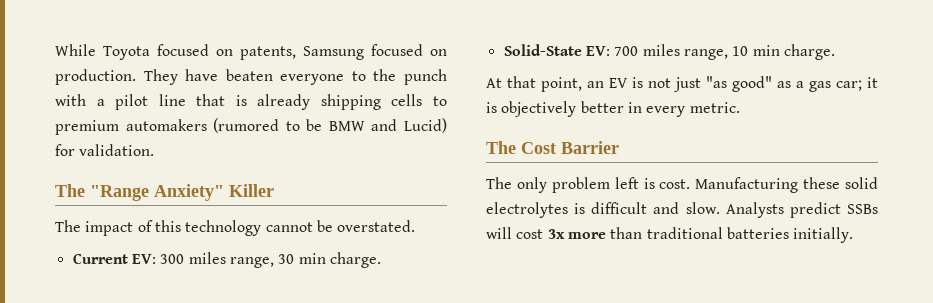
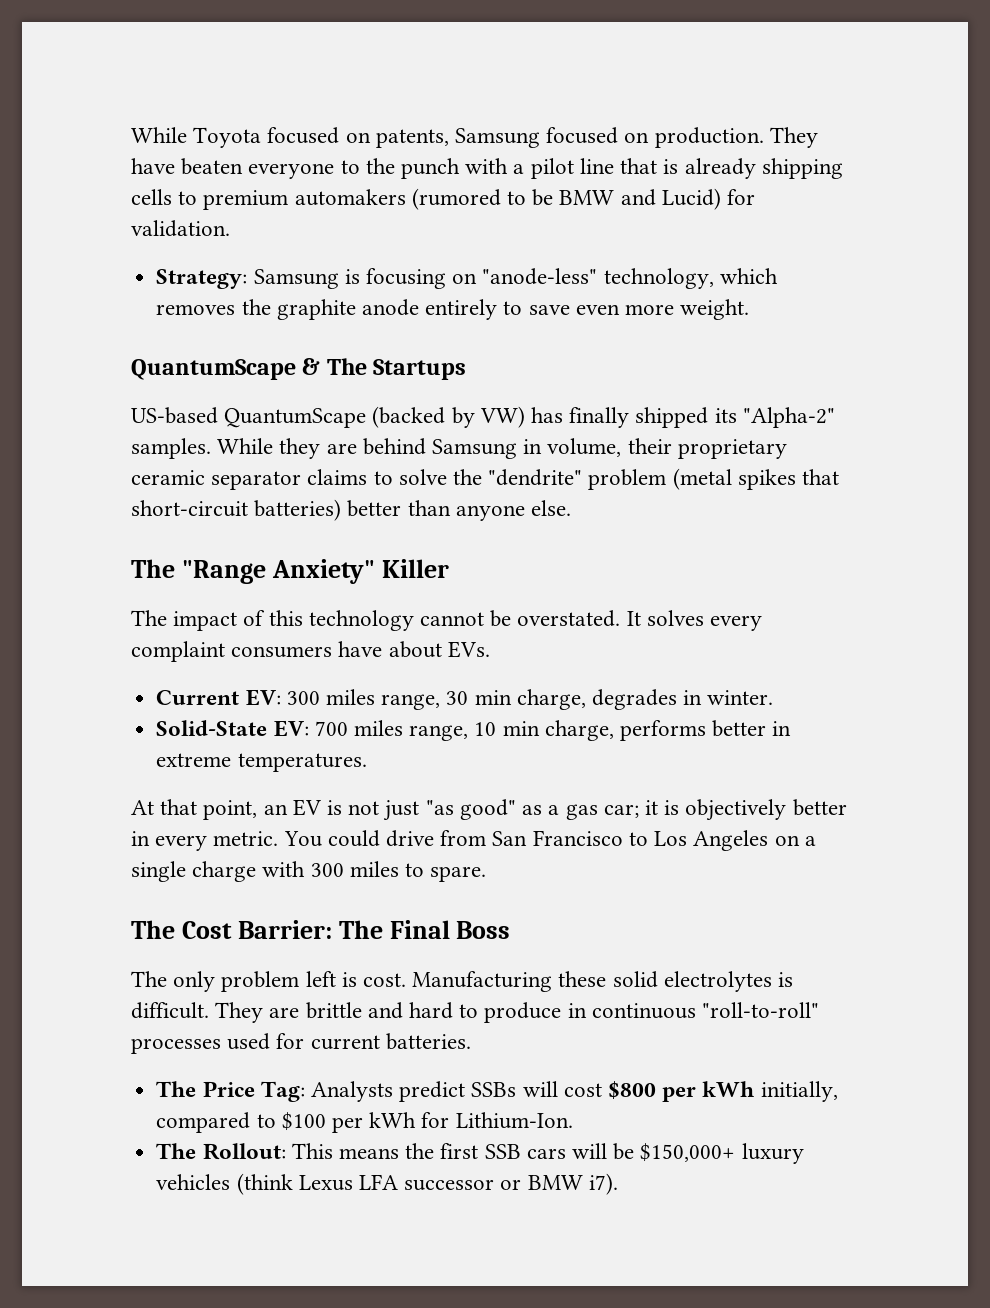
(155, 150) none -> [156,268,778,289] [156,299,750,320] [131,358,467,380] [131,406,835,428] [131,438,787,459] [131,468,840,490] [131,499,572,521] // Strategy: Samsung is focusing on "anode-less" technology, which removes the graphite anode entirely to save even more weight. // QuantumScape & The Startups // US-based QuantumScape (backed by VW) has finally shipped its "Alpha-2" samples. While they are behind Samsung in volume, their proprietary ceramic separator claims to solve the "dendrite" problem (metal spikes that short-circuit batteries) better than anyone else.
(416, 226) none -> [626,610,763,631] [131,641,490,662] It solves every complaint consumers have about EVs.
[329,252,381,268] charge. -> [516,689,774,710] charge, degrades in winter.
[783,44,835,60] charge. -> [544,720,792,741] [156,753,367,772] charge, performs better in extreme temperatures.
[486,141,619,154] // The Cost Barrier -> [283,830,816,851] [131,861,487,882] [131,920,511,939] You could drive from San Francisco to Los Angeles on a single charge with 300 miles to spare. // The Cost Barrier: The Final Boss
[591,202,720,214] difficult and slow. -> [131,1002,820,1023] [131,1033,471,1054] [156,1081,305,1102] difficult. They are brittle and hard to produce in continuous "roll-to-roll" processes used for current batteries. // The Price Tag:
[547,227,854,243] 3x more than traditional batteries initially. -> [607,1081,838,1102] [156,1112,573,1133] [156,1143,804,1164] [156,1173,618,1195] $800 per kWh initially, compared to $100 per kWh for Lithium-Ion. // The Rollout: This means the first SSB cars will be $150,000+ luxury vehicles (think Lexus LFA successor or BMW i7).

